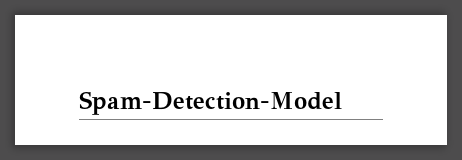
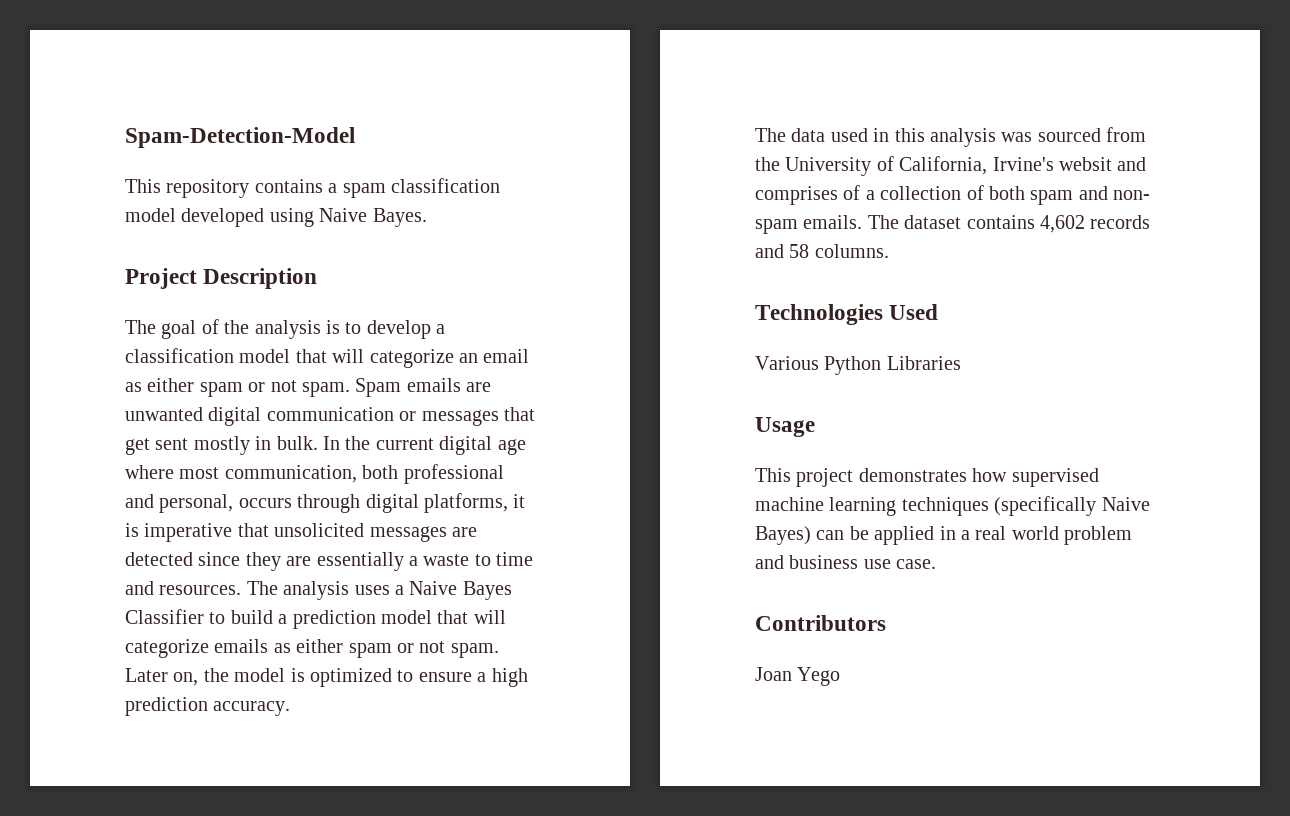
(342, 103) none -> [125,178,500,198] [125,208,427,227] [125,268,318,289] [125,319,446,339] [125,348,530,368] [125,378,492,397] [125,407,535,426] [125,436,526,455] [125,464,504,484] [125,493,526,513] [125,523,477,542] [125,552,534,571] [125,581,512,600] [125,609,506,629] [125,639,499,658] [125,668,528,687] [125,697,291,716] [755,127,1147,147] [755,156,1147,176] [755,185,1151,205] [755,215,1151,234] [755,244,889,258] [755,304,939,325] [755,356,961,375] [755,417,815,437] [755,468,1099,487] [755,496,1150,516] [755,526,1133,545] [755,555,937,569] [755,615,886,631] [755,667,841,686] // This repository contains a spam classification model developed using Naive Bayes. // Project Description // The goal of the analysis is to develop a classification model that will categorize an email as either spam or not spam. Spam emails are unwanted digital communication or messages that get sent mostly in bulk. In the current digital age where most communication, both professional and personal, occurs through digital platforms, it is imperative that unsolicited messages are detected since they are essentially a waste to time and resources. The analysis uses a Naive Bayes Classifier to build a prediction model that will categorize emails as either spam or not spam. Later on, the model is optimized to ensure a high prediction accuracy. // The data used in this analysis was sourced from the University of California, Irvine's websit and comprises of a collection of both spam and non- spam emails. The dataset contains 4,602 records and 58 columns. // Technologies Used // Various Python Libraries // Usage // This project demonstrates how supervised machine learning techniques (specifically Naive Bayes) can be applied in a real world problem and business use case. // Contributors // Joan Yego

